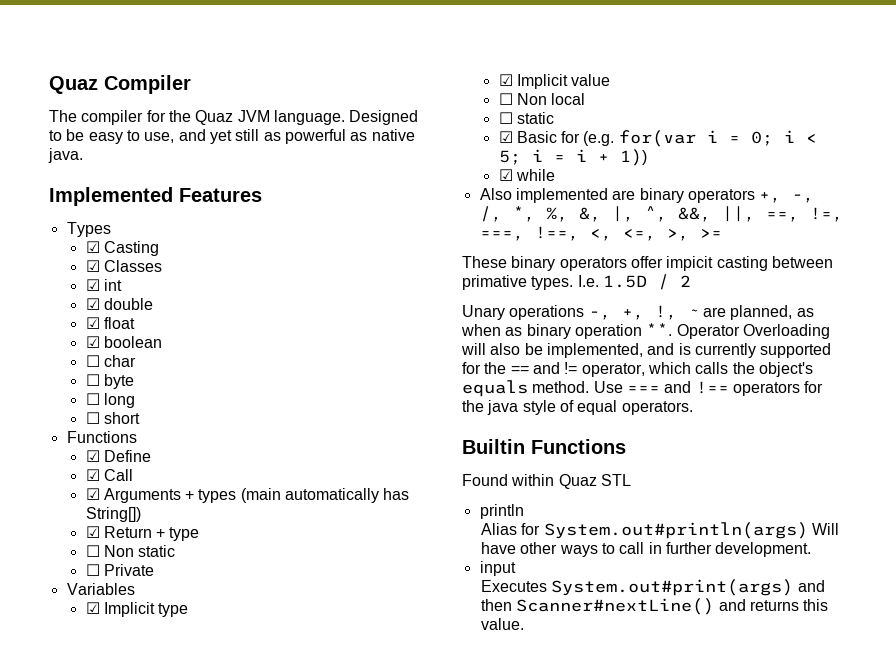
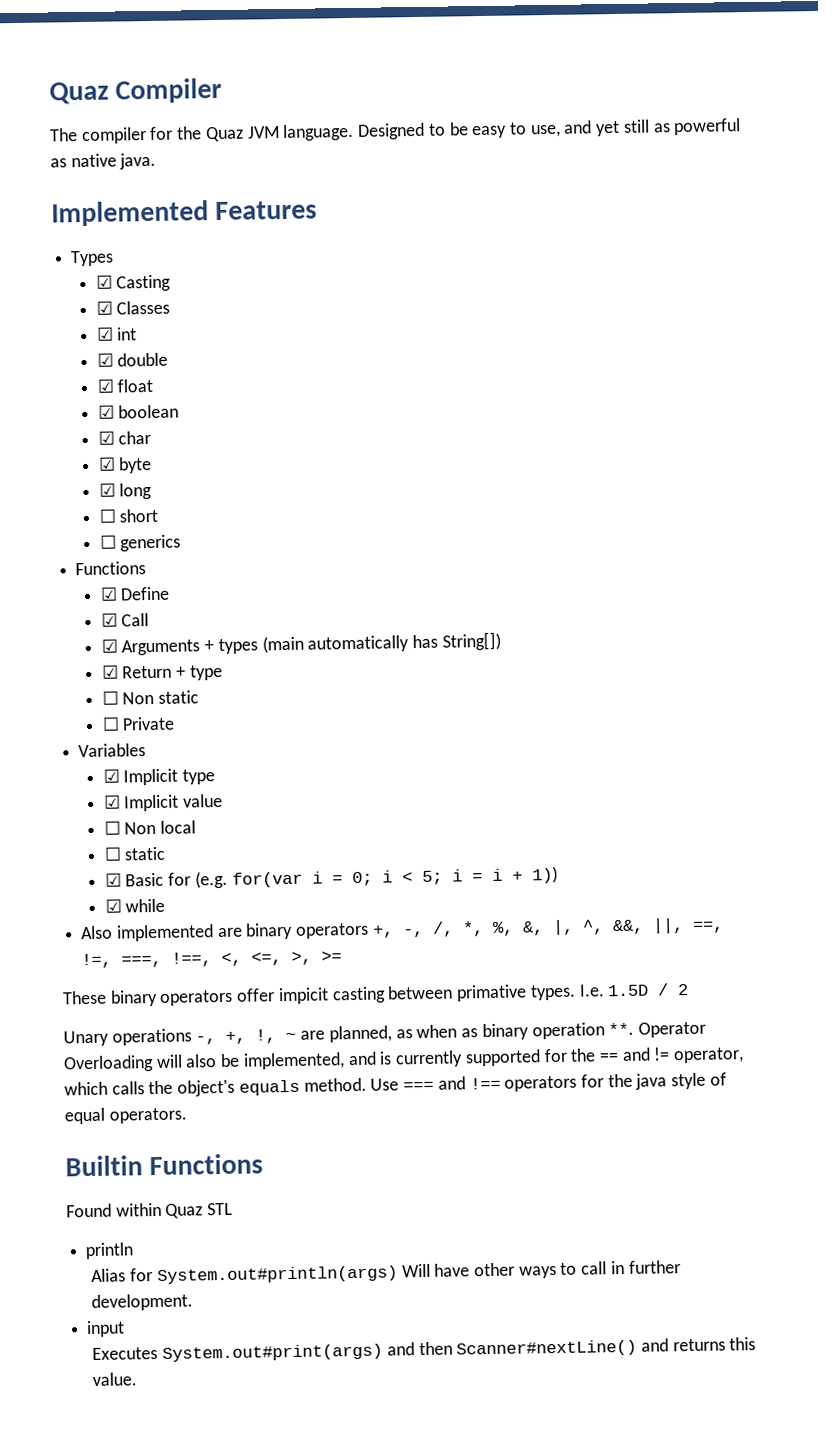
[85,355,100,367] ☐ -> [97,430,115,445] ☑
[85,374,100,386] ☐ -> [97,456,116,471] ☑
[85,393,100,405] ☐ -> [98,482,116,497] ☑
(140, 418) none -> [99,534,182,552] // ☐ generics

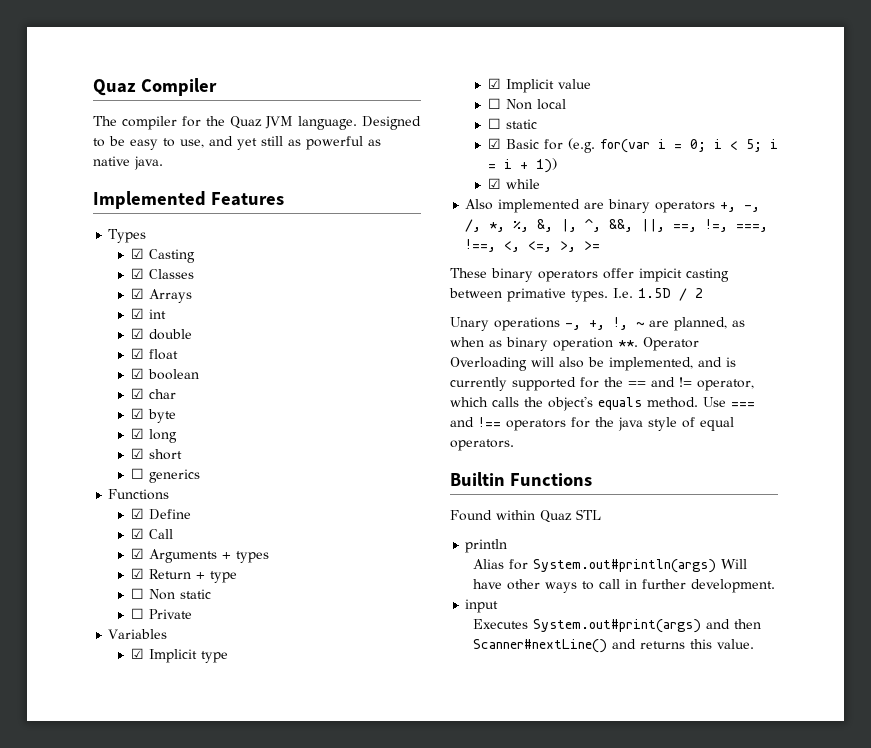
(171, 307) none -> [130,288,192,303] // ☑ Arrays
[98,508,116,523] ☐ -> [130,448,144,459] ☑
[261,631,501,654] (main automatically has String[]) -> (269, 557) none

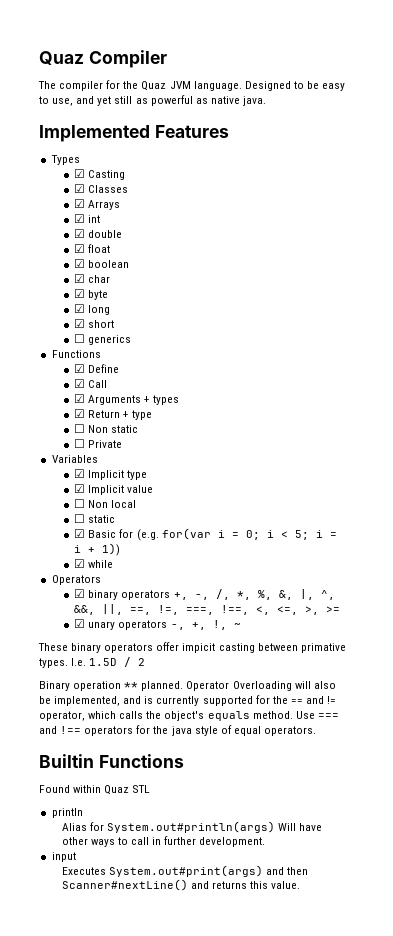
[465,199,605,213] Also implemented are -> [51,575,101,585] [74,589,86,598] Operators // ☑
(601, 245) none -> [74,619,241,630] // ☑ unary operators -, +, !, ~
[450,317,745,331] [450,337,638,351] Unary operations -, +, !, ~ are planned, as when as binary operation **. -> [39,681,184,691] Binary operation ** planned.

